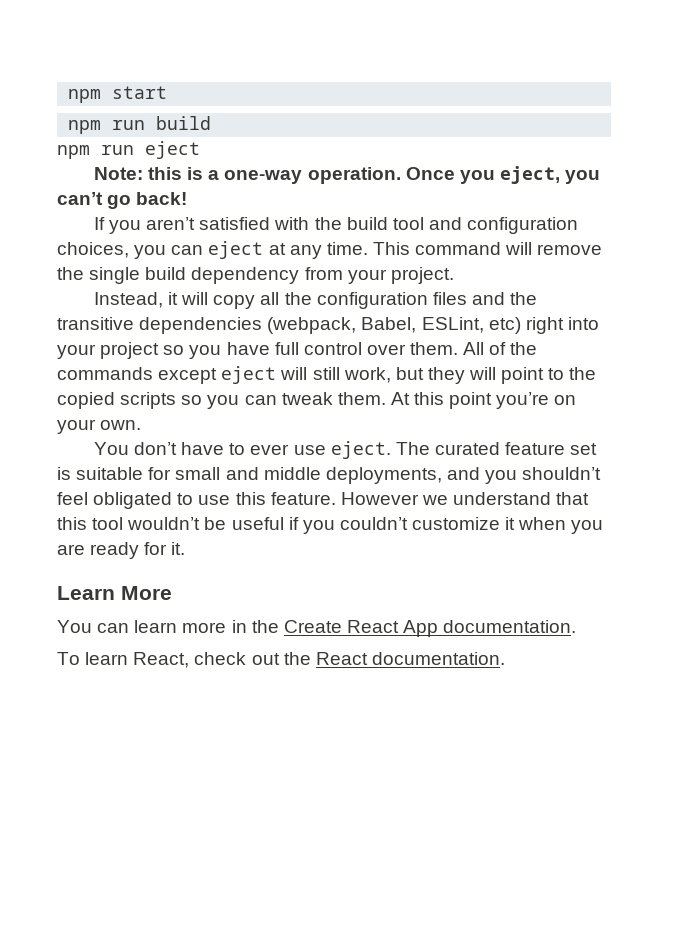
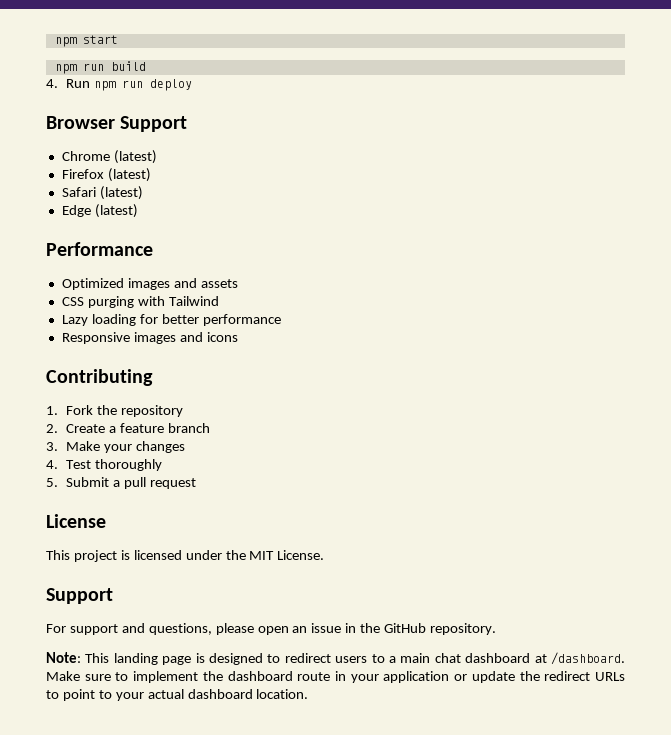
[57,141,200,159] [93,166,601,184] [57,192,188,209] [93,217,579,234] [57,241,603,259] [57,267,454,284] [93,292,538,309] [57,317,599,334] [57,342,538,359] [57,366,597,384] [57,392,577,409] [57,419,142,434] [93,441,598,459] [57,467,602,484] [57,492,590,509] [57,517,604,534] [57,542,186,559] [57,586,172,600] [57,620,577,637] [57,652,505,668] npm run eject // Note: this is a one-way operation. Once you eject, you can’t go back! // If you aren’t satisfied with the build tool and configuration choices, you can eject at any time. This command will remove the single build dependency from your project. // Instead, it will copy all the configuration files and the transitive dependencies (webpack, Babel, ESLint, etc) right into your project so you have full control over them. All of the commands except eject will still work, but they will point to the copied scripts so you can tweak them. At this point you’re on your own. // You don’t have to ever use eject. The curated feature set is suitable for small and middle deployments, and you shouldn’t feel obligated to use this feature. However we understand that this tool wouldn’t be useful if you couldn’t customize it when you are ready for it. // Learn More // You can learn more in the Create React App documentation. // To learn React, check out the React documentation. -> [46,79,192,91] [46,116,188,132] [61,150,157,164] [61,168,151,182] [61,186,143,200] [61,204,138,218] [46,242,153,256] [61,278,238,290] [61,296,219,308] [61,314,281,326] [61,332,238,344] [46,369,153,386] [46,405,183,417] [46,423,210,433] [46,441,185,453] [46,459,162,471] [46,477,196,489] [46,514,106,528] [46,550,325,562] [46,588,113,604] [46,623,497,635] [46,652,625,665] [46,671,625,683] [46,689,309,701] 4. Run npm run deploy // Browser Support // Chrome (latest) // Firefox (latest) // Safari (latest) // Edge (latest) // Performance // Optimized images and assets // CSS purging with Tailwind // Lazy loading for better performance // Responsive images and icons // Contributing // 1. Fork the repository // 2. Create a feature branch // 3. Make your changes // 4. Test thoroughly // 5. Submit a pull request // License // This project is licensed under the MIT License. // Support // For support and questions, please open an issue in the GitHub repository. // Note: This landing page is designed to redirect users to a main chat dashboard at /dashboard. Make sure to implement the dashboard route in your application or update the redirect URLs to point to your actual dashboard location.

